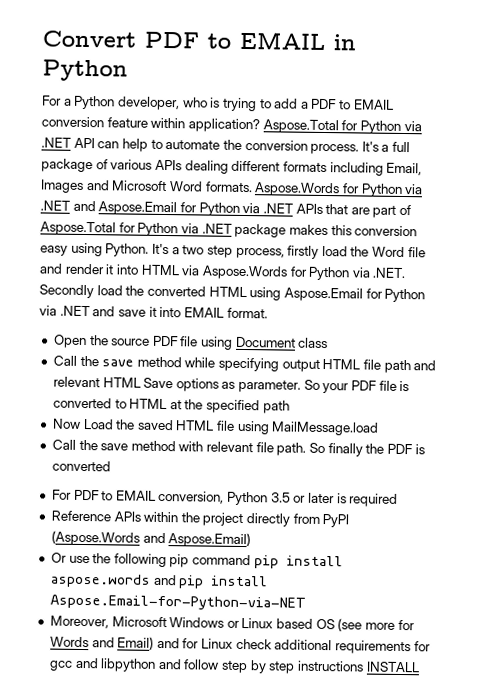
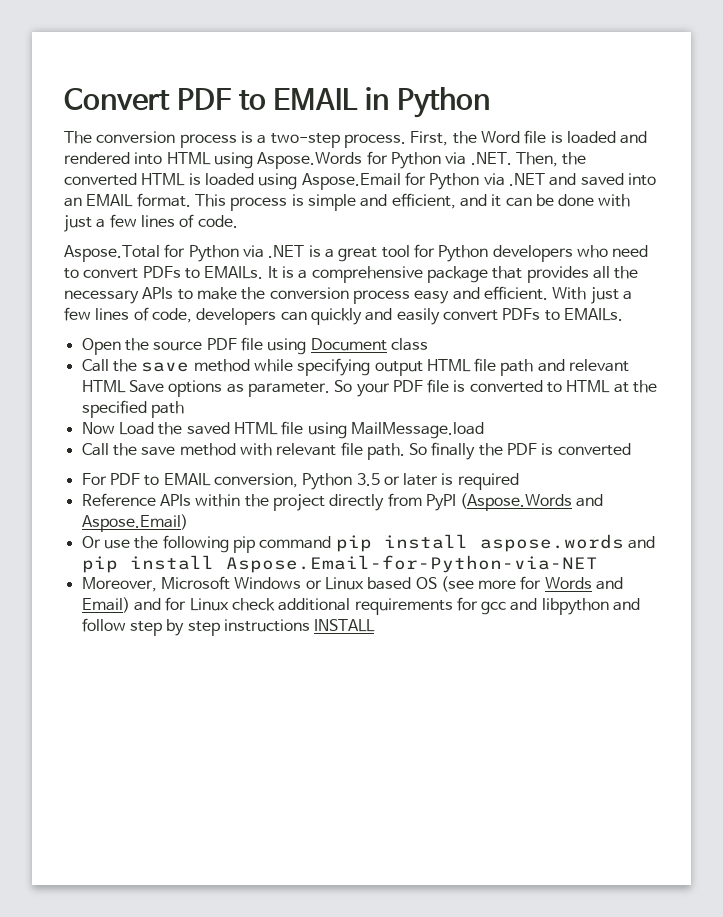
[42,95,394,112] [41,116,422,134] [41,137,411,155] [41,158,423,176] [40,179,424,197] [40,200,412,218] [40,221,418,238] [40,242,426,259] [39,263,115,275] For a Python developer, who is trying to add a PDF to EMAIL conversion feature within application? Aspose.Total for Python via .NET API can help to automate the conversion process. It's a full package of various APIs dealing different formats including Email, Images and Microsoft Word formats. Aspose.Words for Python via .NET and Aspose.Email for Python via .NET APIs that are part of Aspose.Total for Python via .NET package makes this conversion easy using Python. It's a two step process, firstly load the Word file and render it -> [64,130,648,148] [64,152,130,164] The conversion process is a two-step process. First, the Word file is loaded and rendered
[181,265,201,276] via -> [213,152,253,169] using
[39,284,123,299] Secondly load -> [515,152,558,167] Then,
(247, 292) none -> [188,173,254,186] is loaded
[117,306,182,318] save it into -> [580,173,656,186] [64,197,82,207] saved into an
(268, 313) none -> [194,193,631,211] [64,214,238,232] [64,244,649,262] [64,266,639,283] [64,286,632,304] [64,307,623,325] This process is simple and efficient, and it can be done with just a few lines of code. // Aspose.Total for Python via .NET is a great tool for Python developers who need to convert PDFs to EMAILs. It is a comprehensive package that provides all the necessary APIs to make the conversion process easy and efficient. With just a few lines of code, developers can quickly and easily convert PDFs to EMAILs.

